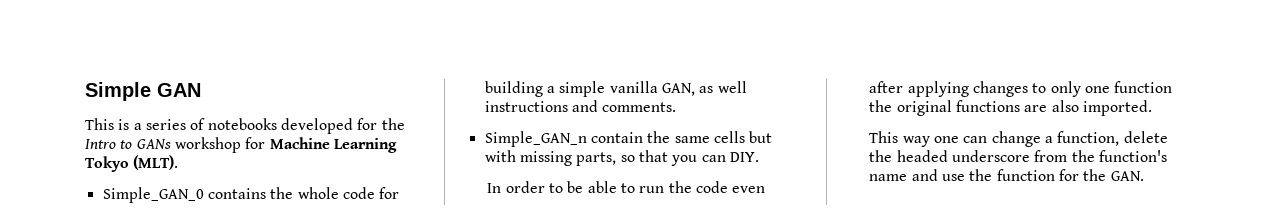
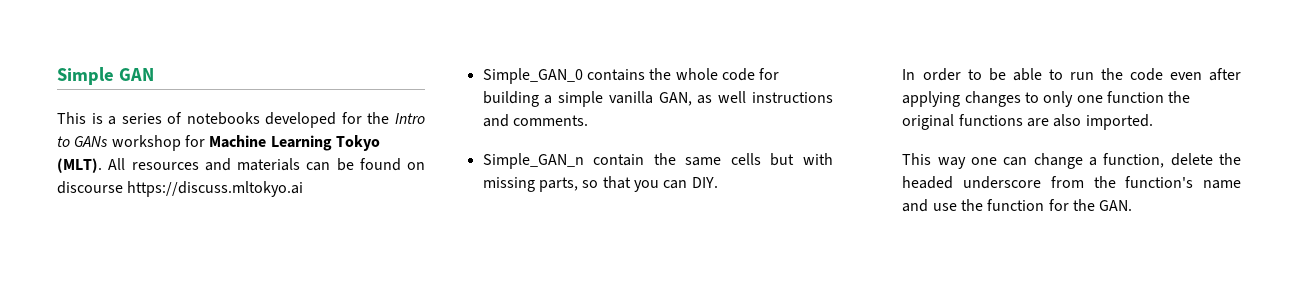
(179, 162) none -> [108,158,425,171] [57,181,304,197] All resources and materials can be found on discourse https://discuss.mltokyo.ai

